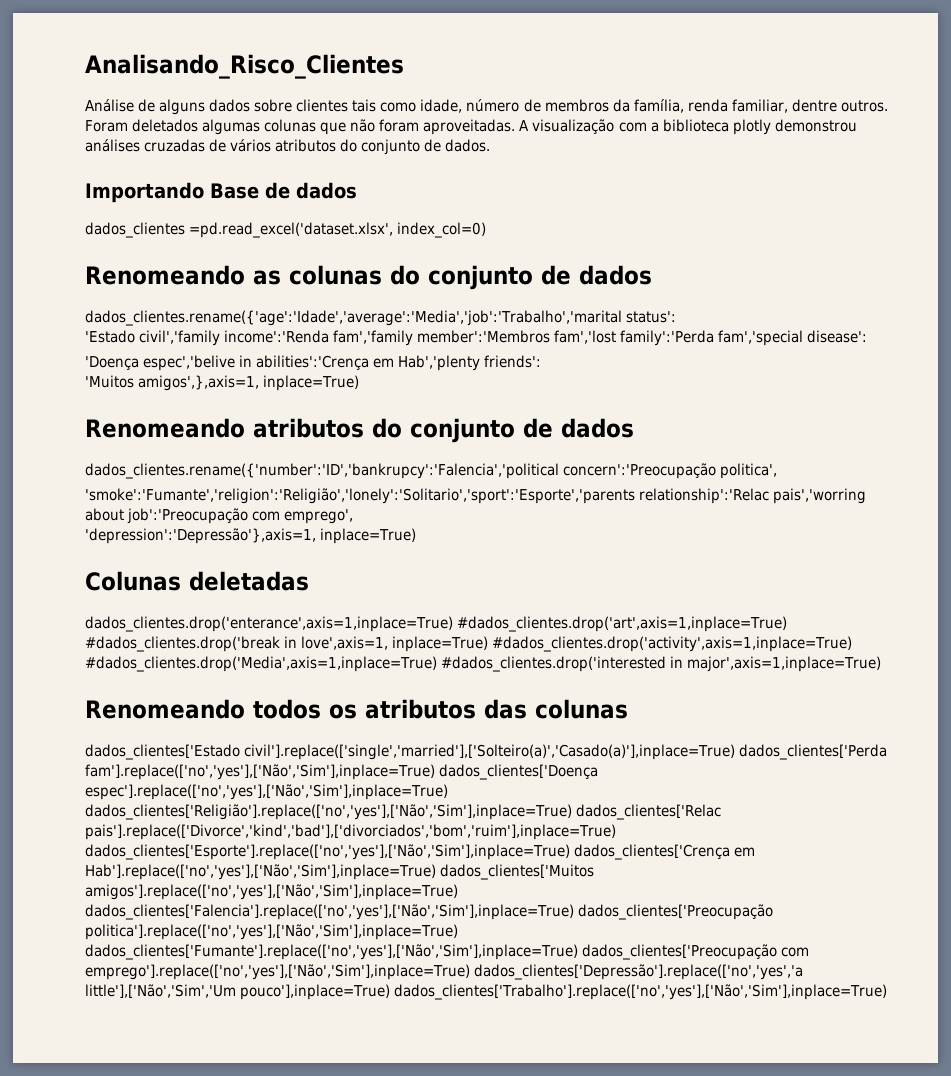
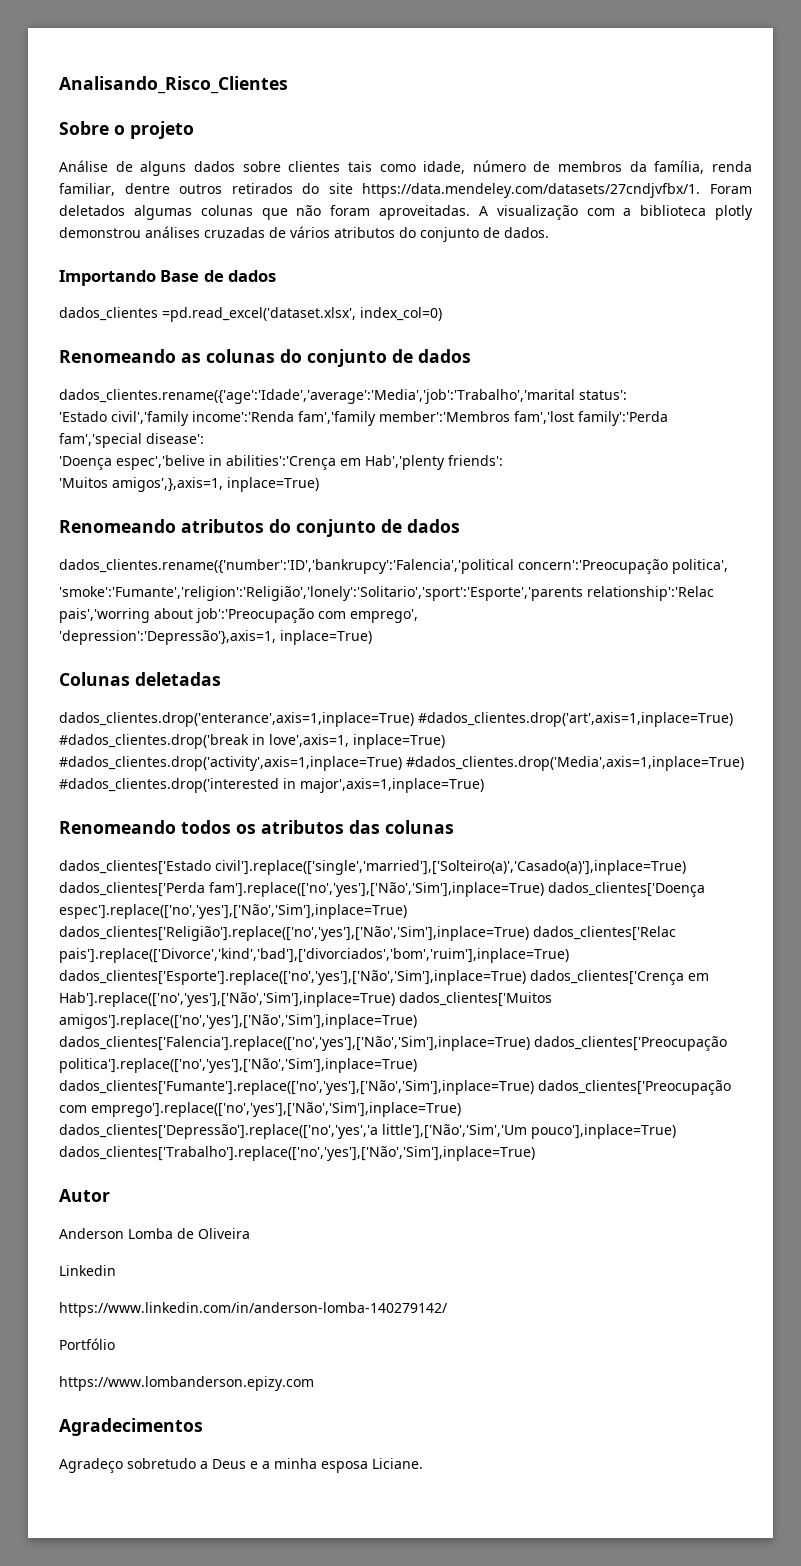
(404, 66) none -> [59,121,194,139] // Sobre o projeto
[840,100,888,112] outros. -> [179,183,701,198] outros retirados do site https://data.mendeley.com/datasets/27cndjvfbx/1.
(888, 992) none -> [59,1189,110,1202] [59,1228,250,1239] [59,1265,116,1276] [59,1302,448,1317] [59,1338,115,1350] [59,1376,314,1391] [59,1418,203,1436] [59,1458,423,1473] // Autor // Anderson Lomba de Oliveira // Linkedin // https://www.linkedin.com/in/anderson-lomba-140279142/ // Portfólio // https://www.lombanderson.epizy.com // Agradecimentos // Agradeço sobretudo a Deus e a minha esposa Liciane.

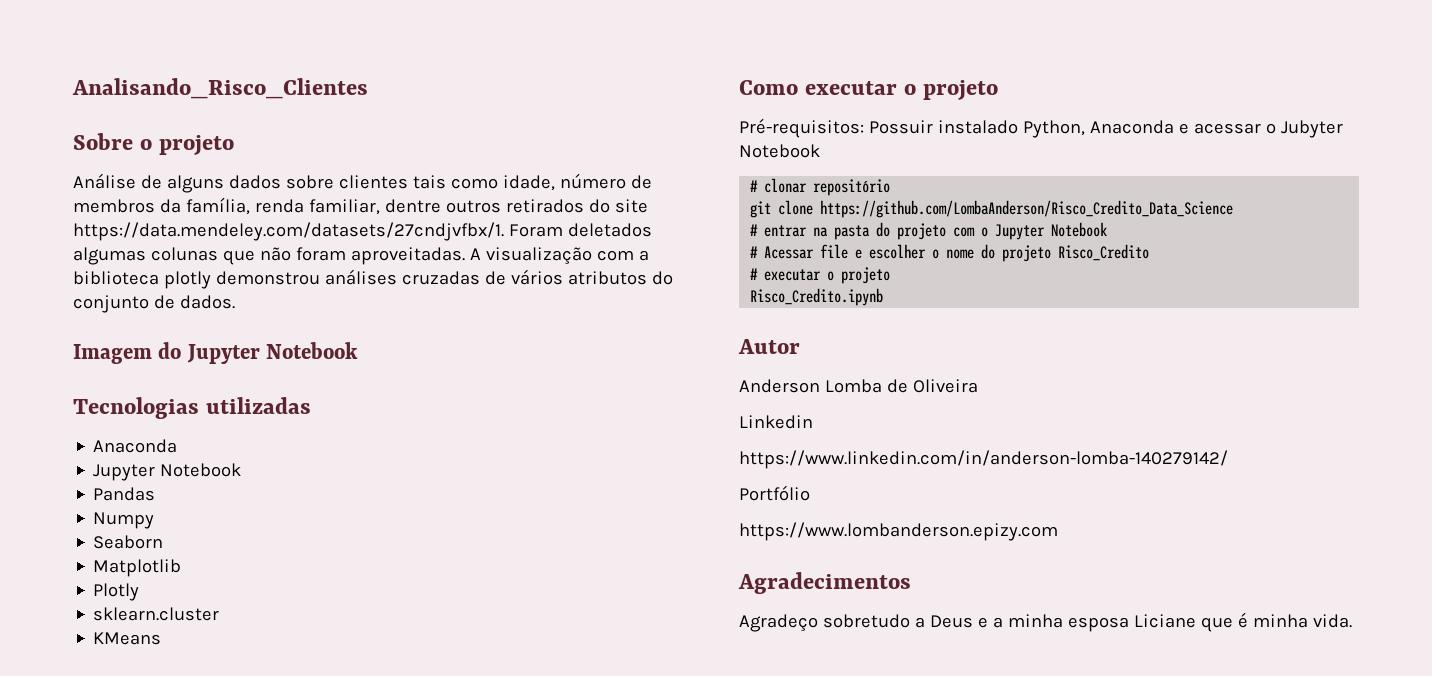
[59,270,277,286] [59,307,442,322] [59,349,471,367] [59,389,627,404] [59,411,668,426] [59,433,204,448] [59,455,503,470] [59,477,319,492] [59,519,460,537] [59,559,728,574] [59,586,714,601] [59,608,418,623] [59,630,372,645] [59,672,221,686] [59,712,733,727] [59,734,445,749] [59,756,744,771] [59,778,484,793] [59,820,454,834] [59,860,686,875] [59,882,705,897] [59,904,407,919] [59,926,676,941] [59,948,569,963] [59,970,709,985] [59,992,552,1007] [59,1014,417,1029] [59,1036,727,1051] [59,1058,417,1073] [59,1080,731,1095] [59,1102,461,1117] [59,1124,676,1139] [59,1146,535,1161] Importando Base de dados // dados_clientes =pd.read_excel('dataset.xlsx', index_col=0) // Renomeando as colunas do conjunto de dados // dados_clientes.rename({'age':'Idade','average':'Media','job':'Trabalho','marital status': // 'Estado civil','family income':'Renda fam','family member':'Membros fam','lost family':'Perda fam','special disease': // 'Doença espec','belive in abilities':'Crença em Hab','plenty friends': // 'Muitos amigos',},axis=1, inplace=True) // Renomeando atributos do conjunto de dados // dados_clientes.rename({'number':'ID','bankrupcy':'Falencia','political concern':'Preocupação politica', // 'smoke':'Fumante','religion':'Religião','lonely':'Solitario','sport':'Esporte','parents relationship':'Relac pais','worring about job':'Preocupação com emprego', // 'depression':'Depressão'},axis=1, inplace=True) // Colunas deletadas // dados_clientes.drop('enterance',axis=1,inplace=True) #dados_clientes.drop('art',axis=1,inplace=True) #dados_clientes.drop('break in love',axis=1, inplace=True) #dados_clientes.drop('activity',axis=1,inplace=True) #dados_clientes.drop('Media',axis=1,inplace=True) #dados_clientes.drop('interested in major',axis=1,inplace=True) // Renomeando todos os atributos das colunas // dados_clientes['Estado civil'].replace(['single','married'],['Solteiro(a)','Casado(a)'],inplace=True) dados_clientes['Perda fam'].replace(['no','yes'],['Não','Sim'],inplace=True) dados_clientes['Doença espec'].replace(['no','yes'],['Não','Sim'],inplace=True) dados_clientes['Religião'].replace(['no','yes'],['Não','Sim'],inplace=True) dados_clientes['Relac pais'].replace(['Divorce','kind','bad'],['divorciados','bom','ruim'],inplace=True) dados_clientes['Esporte'].replace(['no','yes'],['Não','Sim'],inplace=True) dados_clientes['Crença em Hab'].replace(['no','yes'],['Não','Sim'],inplace=True) dados_clientes['Muitos amigos'].replace(['no','yes'],['Não','Sim'],inplace=True) dados_clientes['Falencia'].replace(['no','yes'],['Não','Sim'],inplace=True) dados_clientes['Preocupação politica'].replace(['no','yes'],['Não','Sim'],inplace=True) dados_clientes['Fumante'].replace(['no','yes'],['Não','Sim'],inplace=True) dados_clientes['Preocupação com emprego'].replace(['no','yes'],['Não','Sim'],inplace=True) dados_clientes['Depressão'].replace(['no','yes','a little'],['Não','Sim','Um pouco'],inplace=True) dados_clientes['Trabalho'].replace(['no','yes'],['Não','Sim'],inplace=True) -> [73,342,359,364] [73,397,312,419] [93,439,178,453] [93,463,242,481] [93,487,156,501] [93,512,155,529] [93,535,164,549] [93,559,182,577] [93,583,140,601] [93,607,220,621] [93,632,162,645] [739,80,999,100] [739,118,1343,138] [739,144,820,158] [750,178,891,196] [750,200,1234,218] [750,222,1108,240] [750,244,1150,262] [750,267,891,284] [750,288,884,306] Imagem do Jupyter Notebook // Tecnologias utilizadas // Anaconda // Jupyter Notebook // Pandas // Numpy // Seaborn // Matplotlib // Plotly // sklearn.cluster // KMeans // Como executar o projeto // Pré-requisitos: Possuir instalado Python, Anaconda e acessar o Jubyter Notebook // # clonar repositório // git clone https://github.com/LombaAnderson/Risco_Credito_Data_Science // # entrar na pasta do projeto com o Jupyter Notebook // # Acessar file e escolher o nome do projeto Risco_Credito // # executar o projeto // Risco_Credito.ipynb
[372,1458,423,1469] Liciane. -> [1133,612,1352,632] Liciane que é minha vida.

